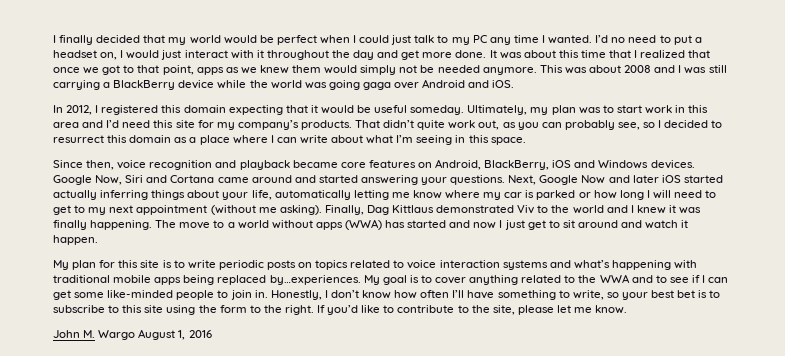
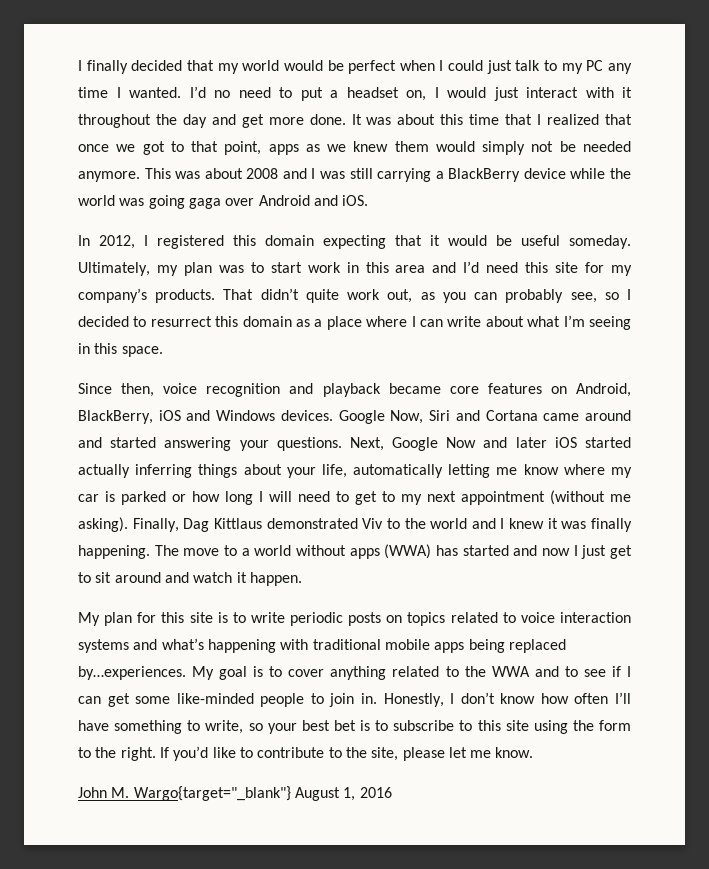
[98,330,136,340] Wargo -> [133,786,291,801] Wargo{target="_blank"}

